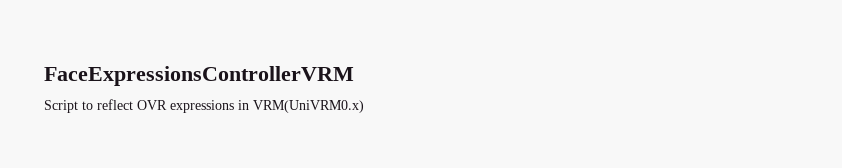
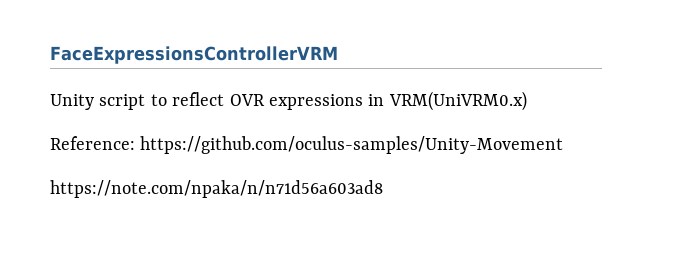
[44,100,78,113] Script -> [50,94,146,110] Unity script
(364, 106) none -> [50,136,564,154] [50,180,383,198] // Reference: https://github.com/oculus-samples/Unity-Movement // https://note.com/npaka/n/n71d56a603ad8

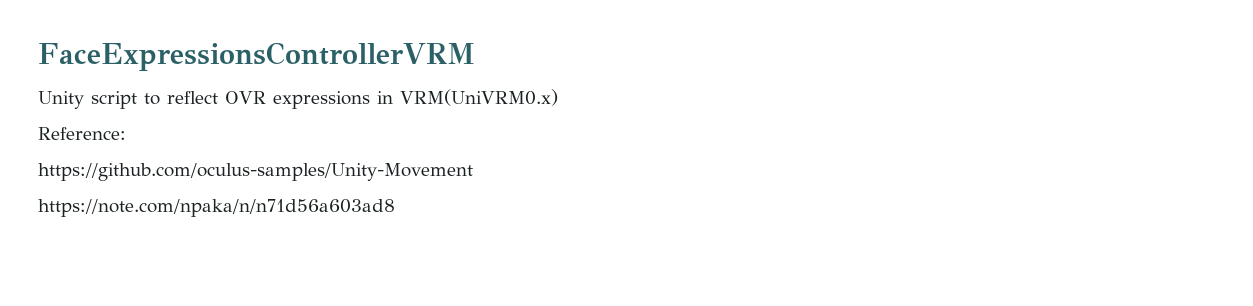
(135, 143) none -> (126, 133) //

